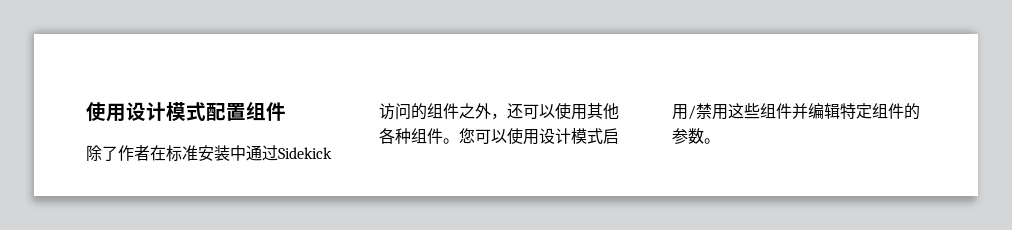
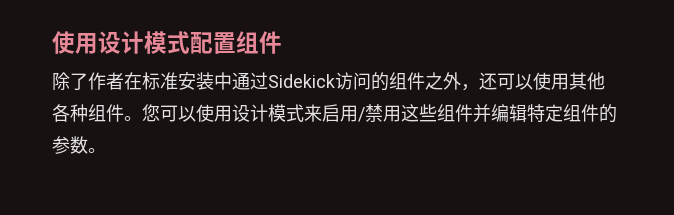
(603, 136) none -> [304,104,322,122] 来

